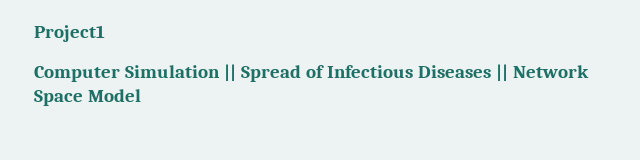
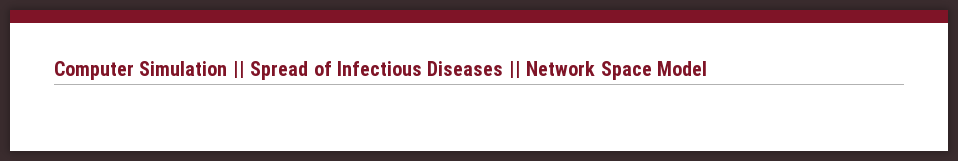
[34,25,105,42] Project1 // -> (54, 70) none

